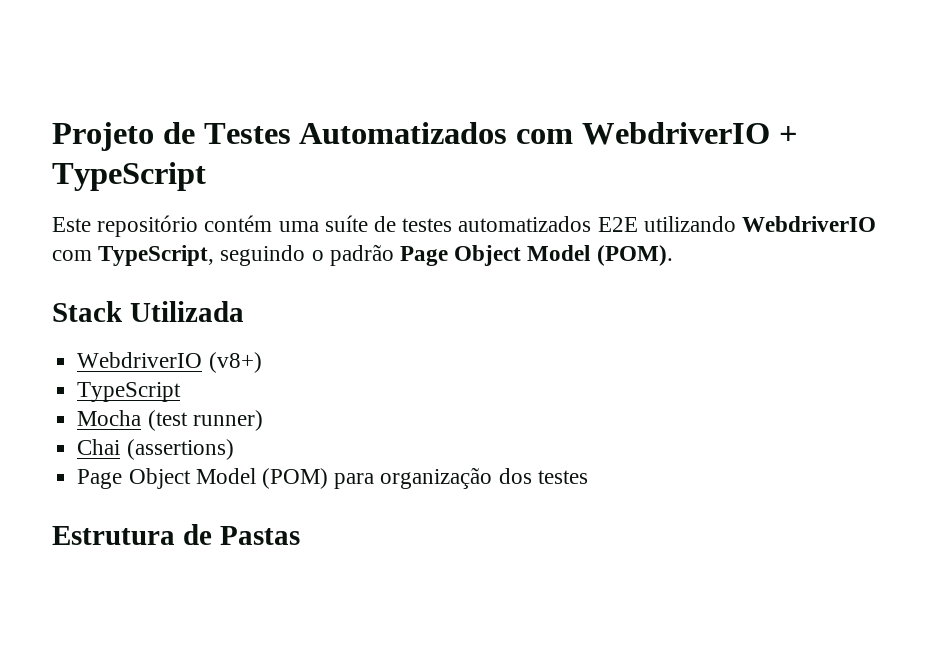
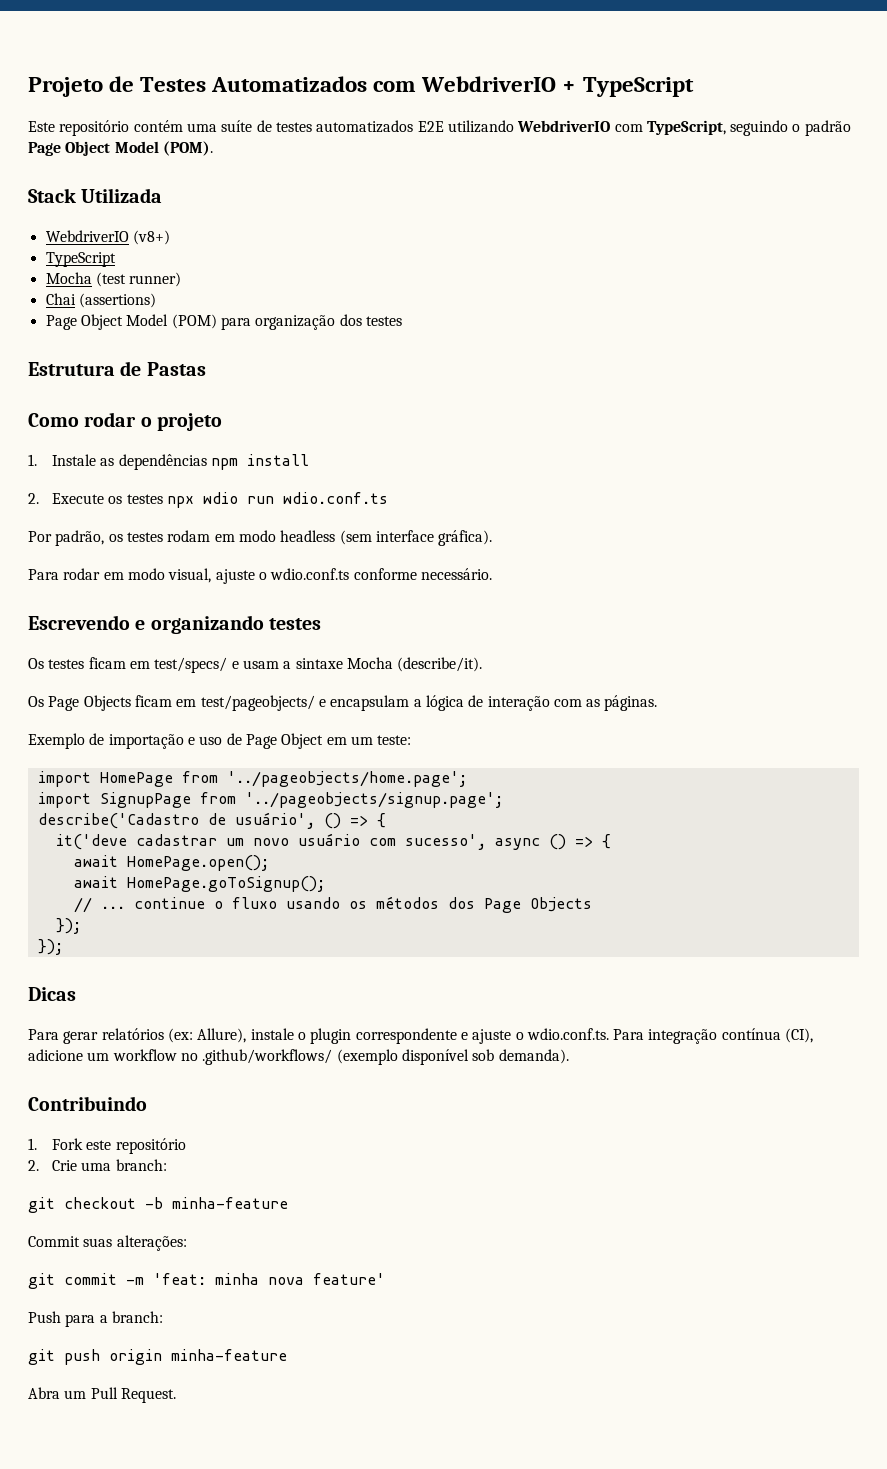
(300, 535) none -> [28,412,223,431] [28,454,310,470] [28,492,389,508] [28,530,493,546] [28,568,492,584] [28,615,322,634] [28,657,483,673] [28,695,658,711] [28,733,412,749] [37,771,467,787] [37,792,503,808] [37,812,386,829] [55,833,611,850] [73,855,269,871] [73,876,325,892] [73,896,592,913] [55,918,81,934] [37,939,63,955] [28,987,76,1001] [28,1028,814,1044] [28,1049,569,1065] [28,1096,147,1111] [28,1138,186,1154] [28,1159,167,1171] [28,1197,288,1213] [28,1235,187,1251] [28,1273,385,1289] [28,1311,163,1327] [28,1349,287,1365] [28,1387,176,1403] // Como rodar o projeto // 1. Instale as dependências npm install // 2. Execute os testes npx wdio run wdio.conf.ts // Por padrão, os testes rodam em modo headless (sem interface gráfica). // Para rodar em modo visual, ajuste o wdio.conf.ts conforme necessário. // Escrevendo e organizando testes // Os testes ficam em test/specs/ e usam a sintaxe Mocha (describe/it). // Os Page Objects ficam em test/pageobjects/ e encapsulam a lógica de interação com as páginas. // Exemplo de importação e uso de Page Object em um teste: // import HomePage from '../pageobjects/home.page'; // import SignupPage from '../pageobjects/signup.page'; // describe('Cadastro de usuário', () => { // it('deve cadastrar um novo usuário com sucesso', async () => { // await HomePage.open(); // await HomePage.goToSignup(); // // ... continue o fluxo usando os métodos dos Page Objects // }); // }); // Dicas // Para gerar relatórios (ex: Allure), instale o plugin correspondente e ajuste o wdio.conf.ts. Para integração contínua (CI), adicione um workflow no .github/workflows/ (exemplo disponível sob demanda). // Contribuindo // 1. Fork este repositório // 2. Crie uma branch: // git checkout -b minha-feature // Commit suas alterações: // git commit -m 'feat: minha nova feature' // Push para a branch: // git push origin minha-feature // Abra um Pull Request.

